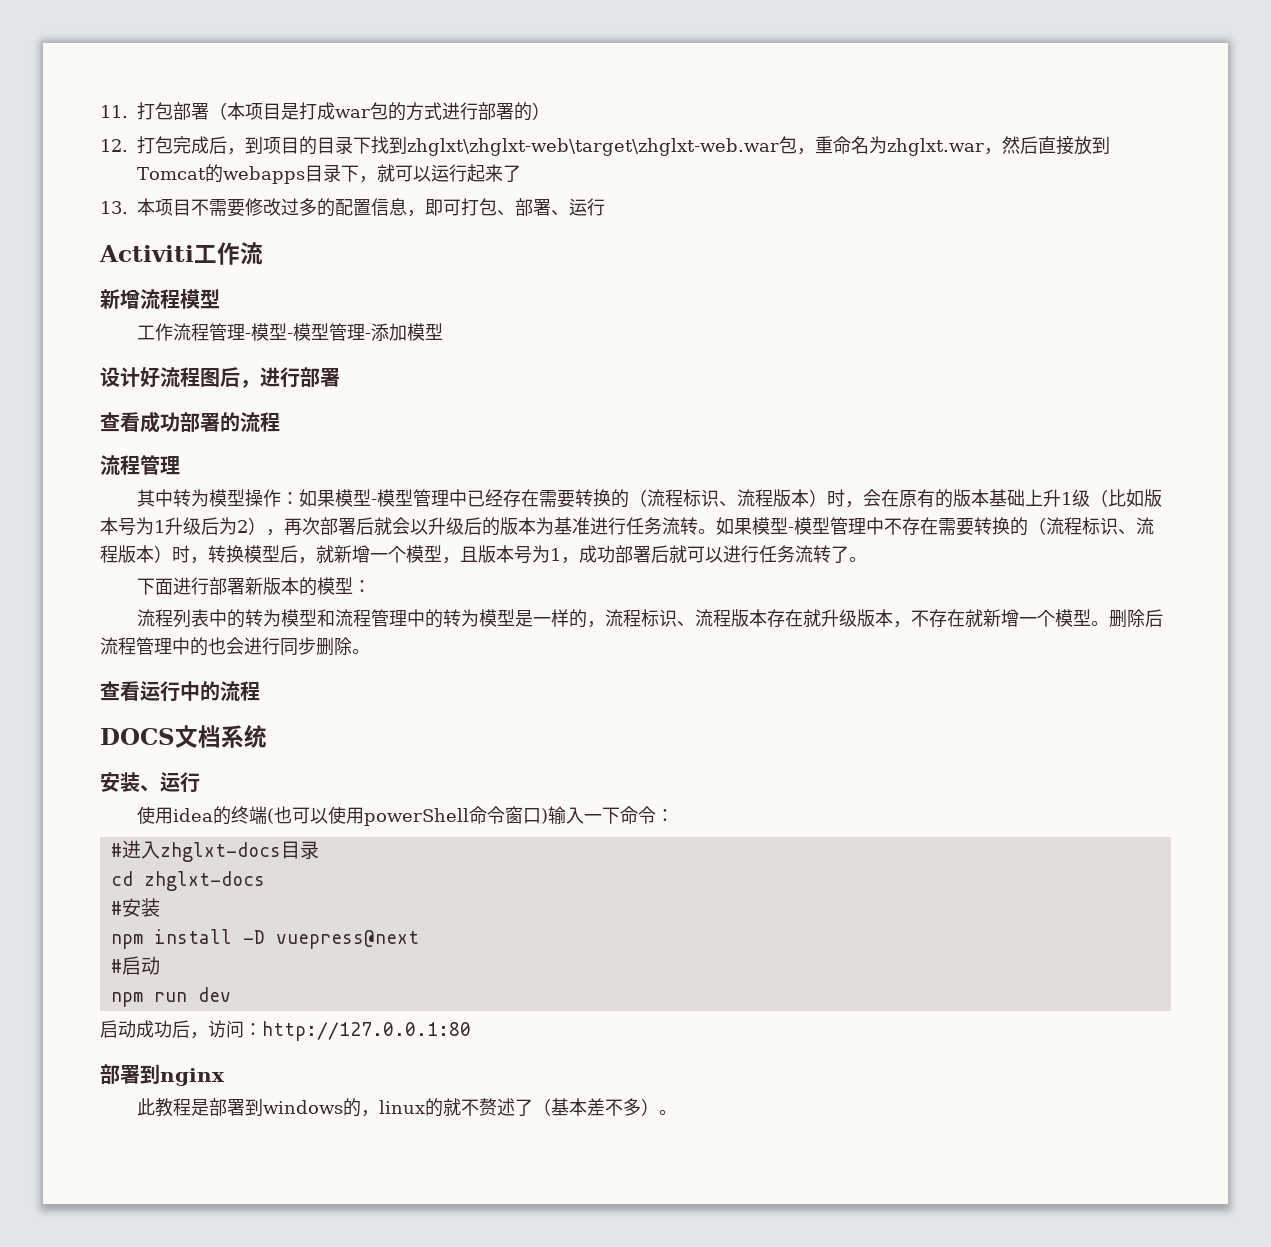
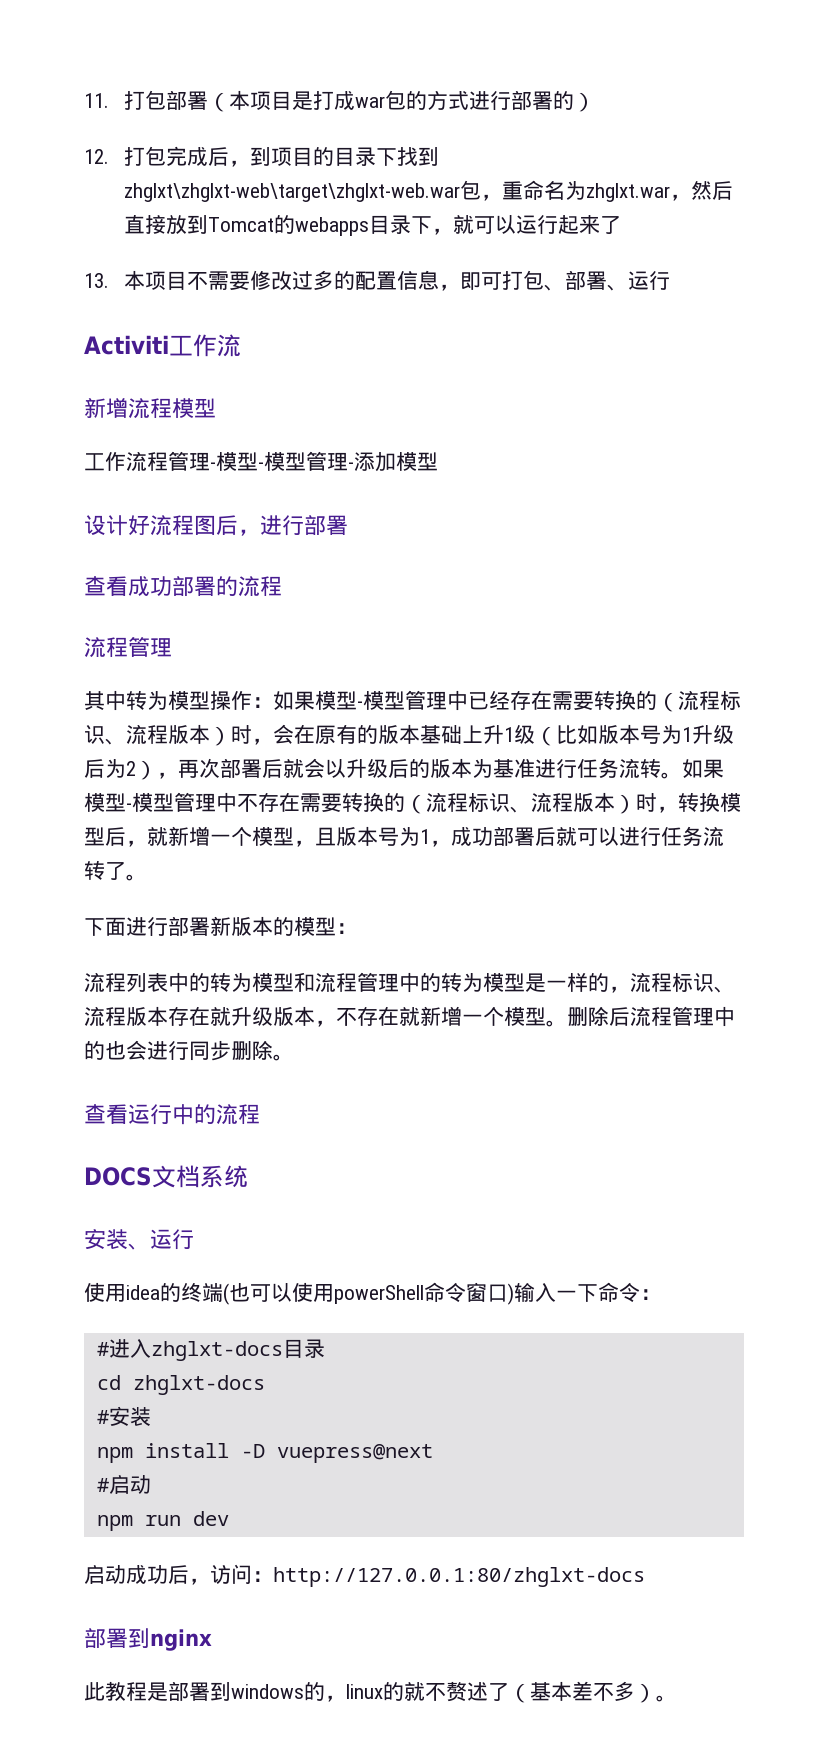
[262,1021,471,1041] http://127.0.0.1:80 -> [273,1567,645,1587] http://127.0.0.1:80/zhglxt-docs

